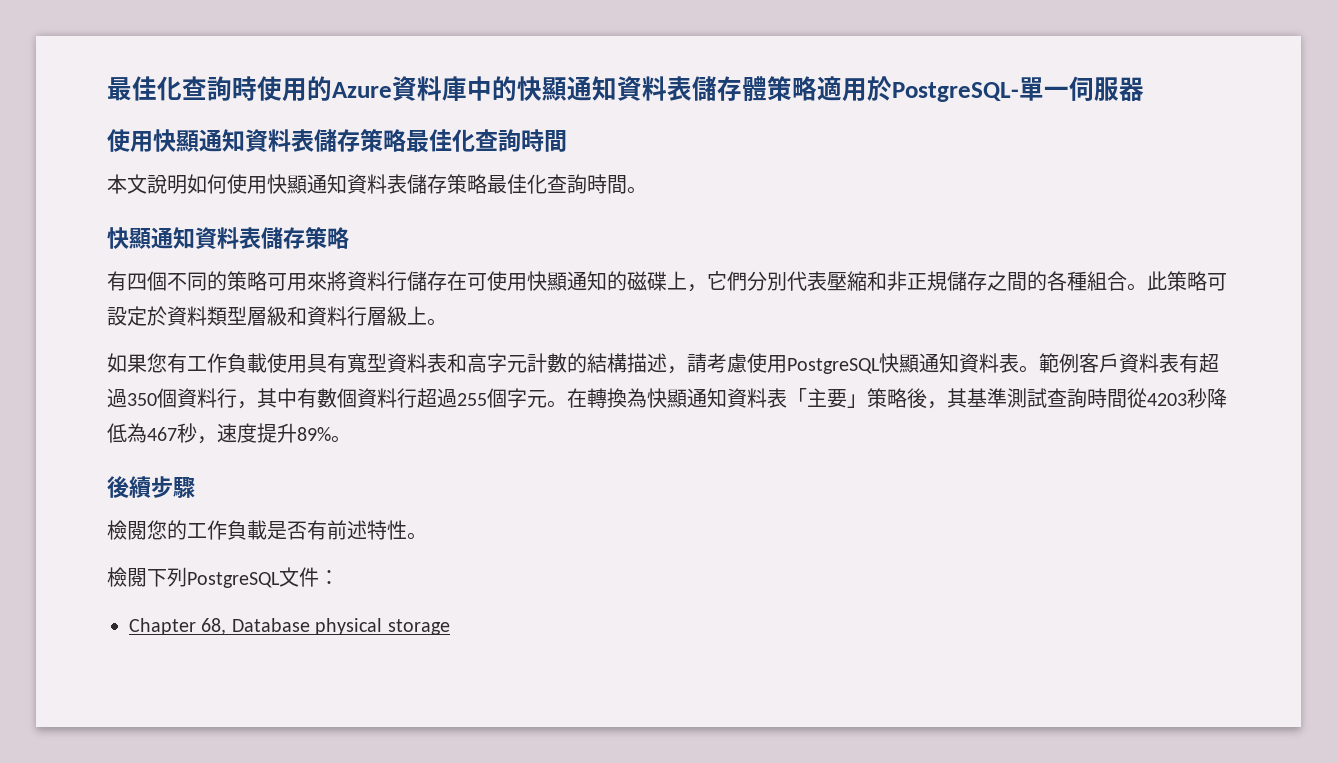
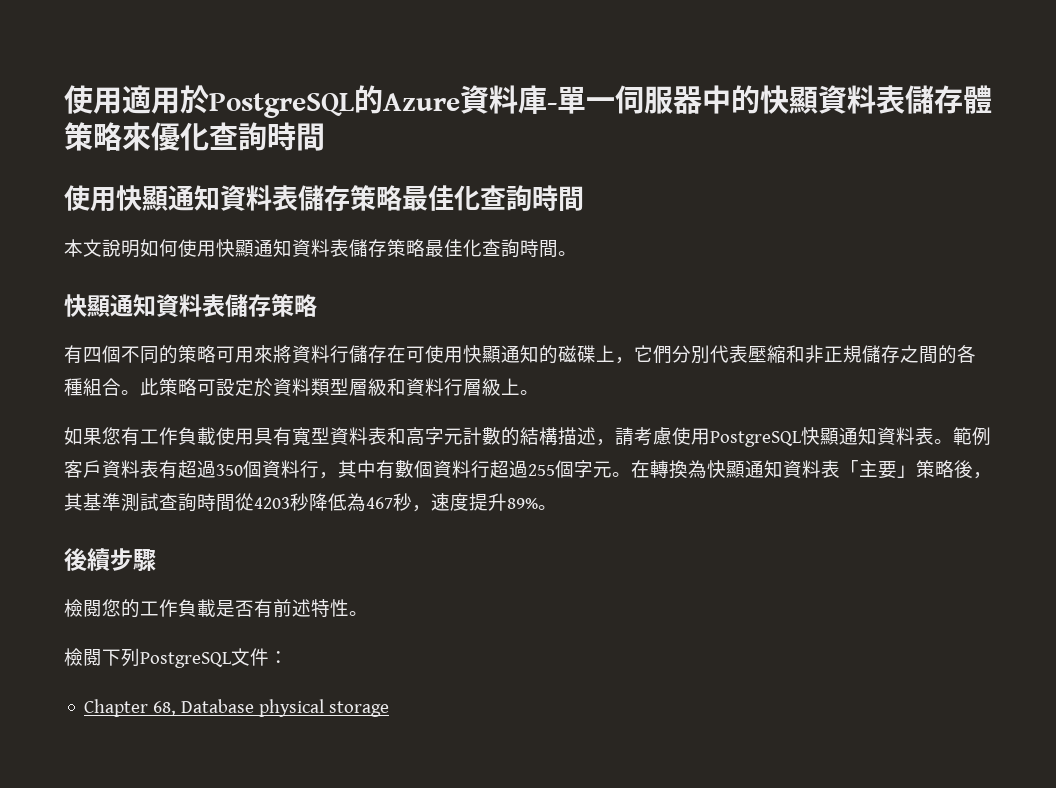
[107,76,467,101] 最佳化查詢時使用的Azure資料庫 -> [64,85,702,118] 使用適用於PostgreSQL的Azure資料庫-單一伺服器
[567,76,617,101] 通知 -> (818, 100) none
[817,76,1144,102] 適用於PostgreSQL-單一伺服器 -> [122,122,325,151] 來優化查詢時間

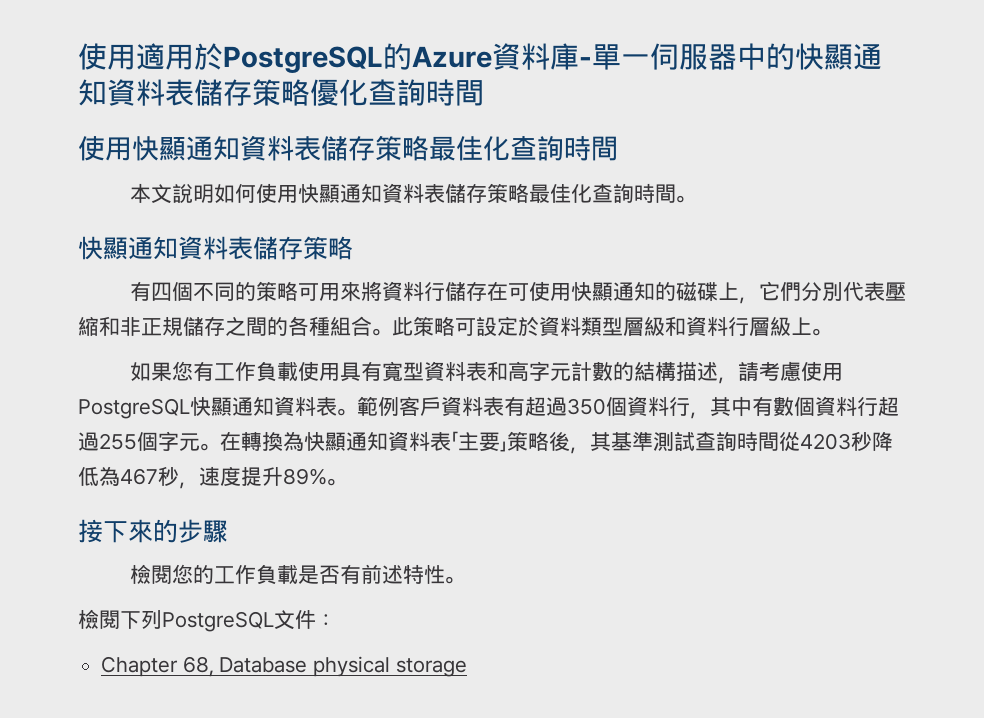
[818,85,992,114] [64,122,151,151] 資料表儲存體策略來 -> [853,44,882,70] [78,79,310,106] 通知資料表儲存策略
[64,548,110,571] 後續 -> [78,519,178,543] 接下來的

